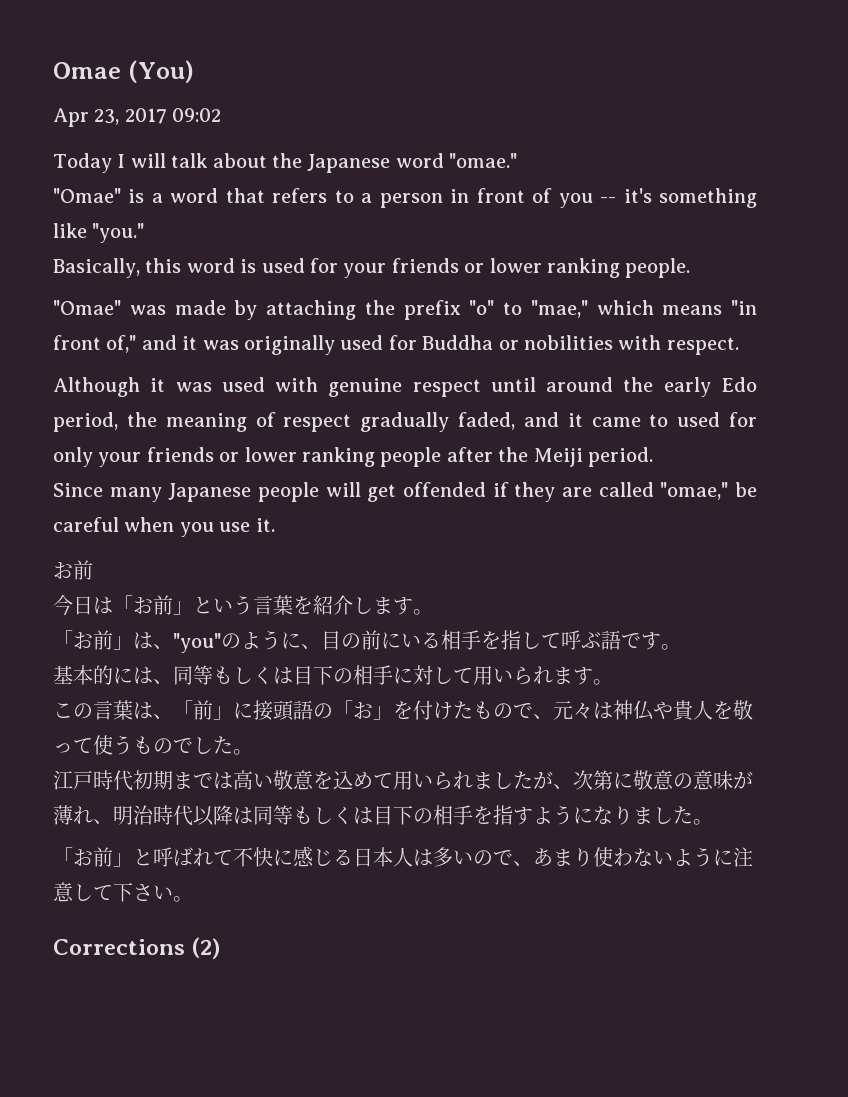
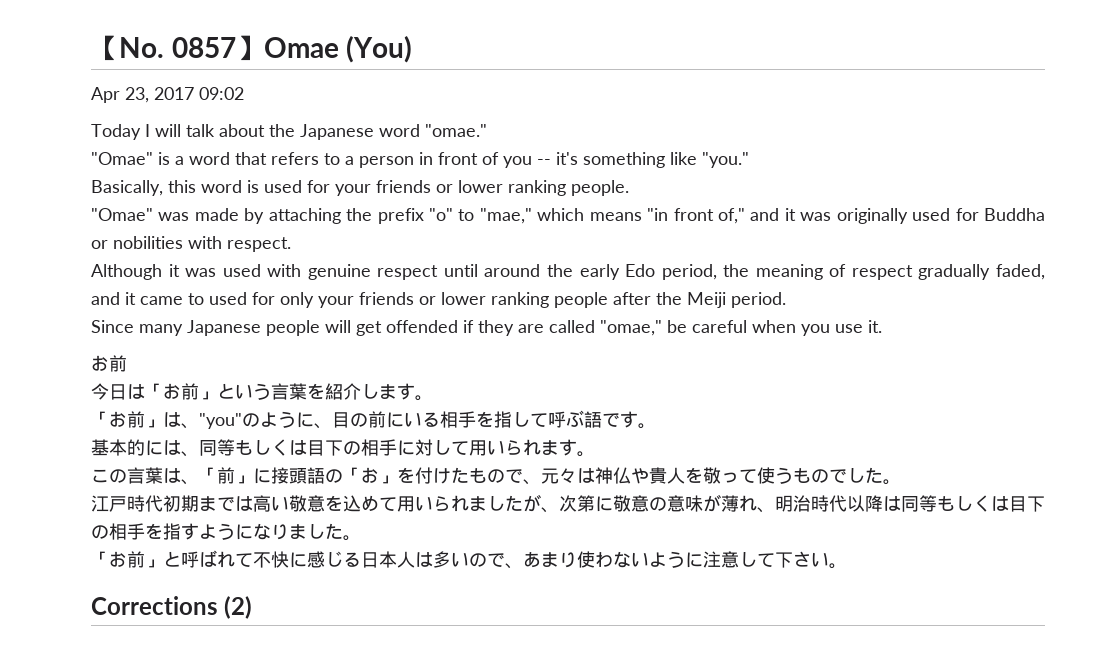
(53, 70) none -> [91,35,264,61] 【No. 0857】

